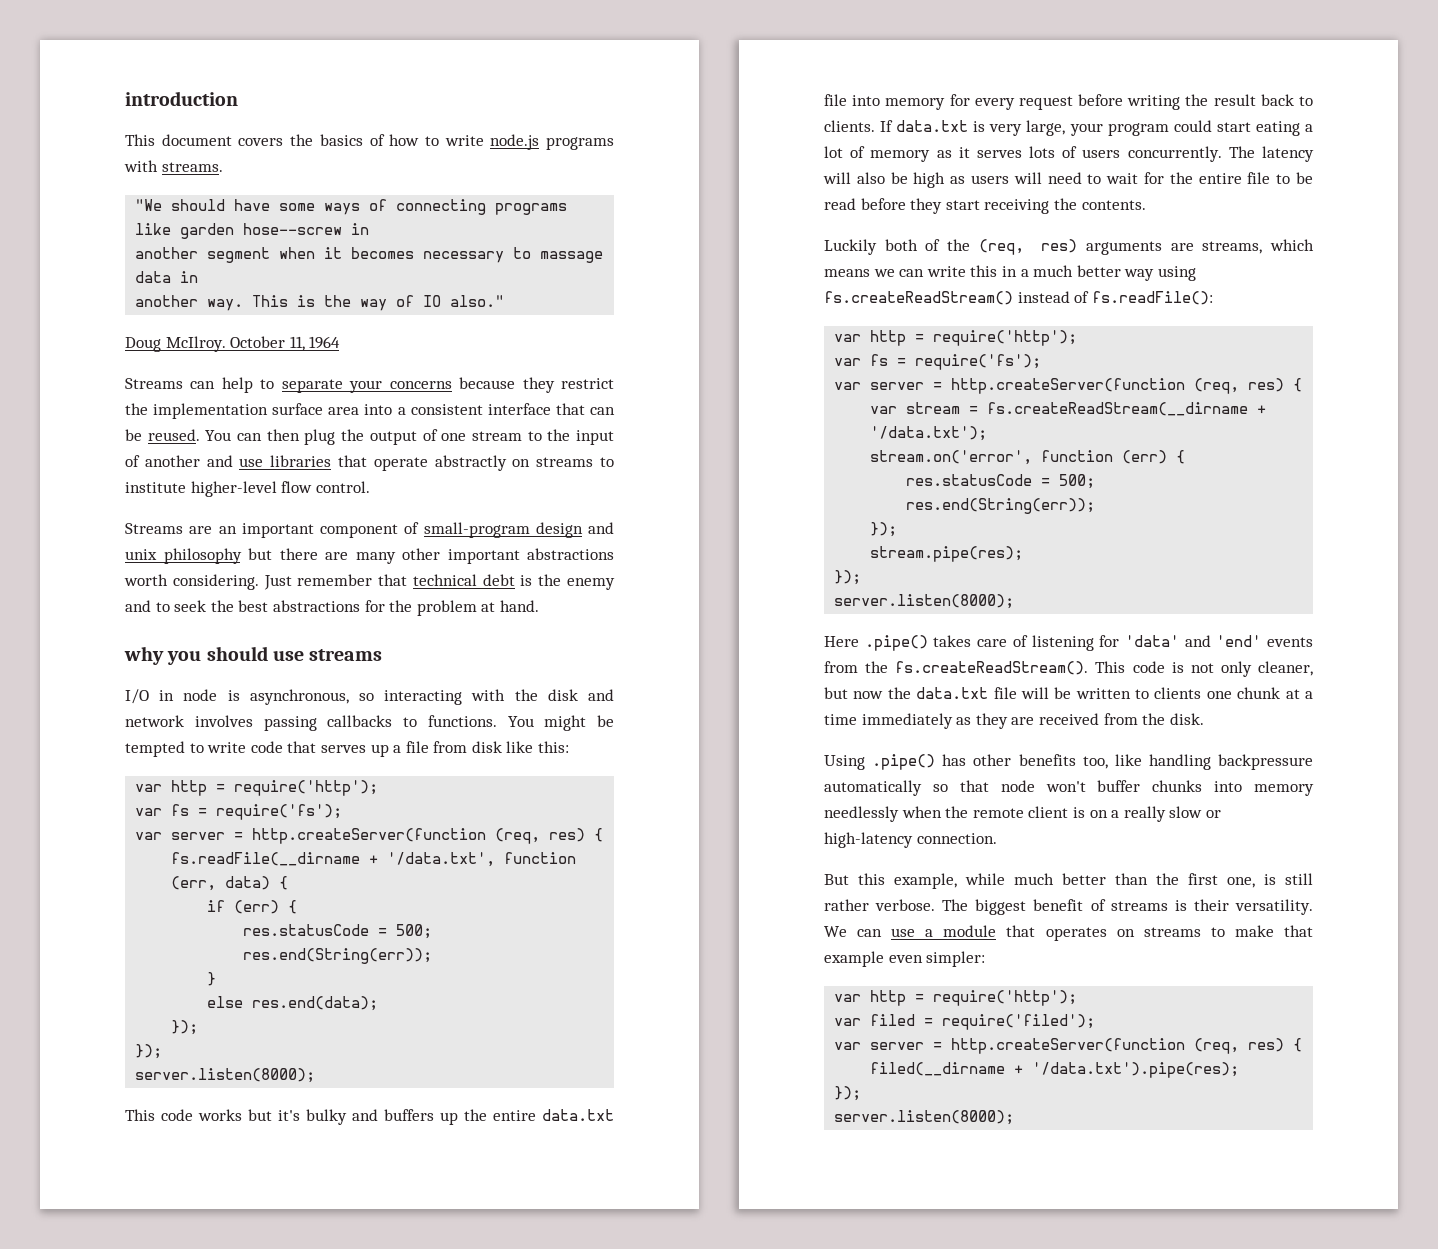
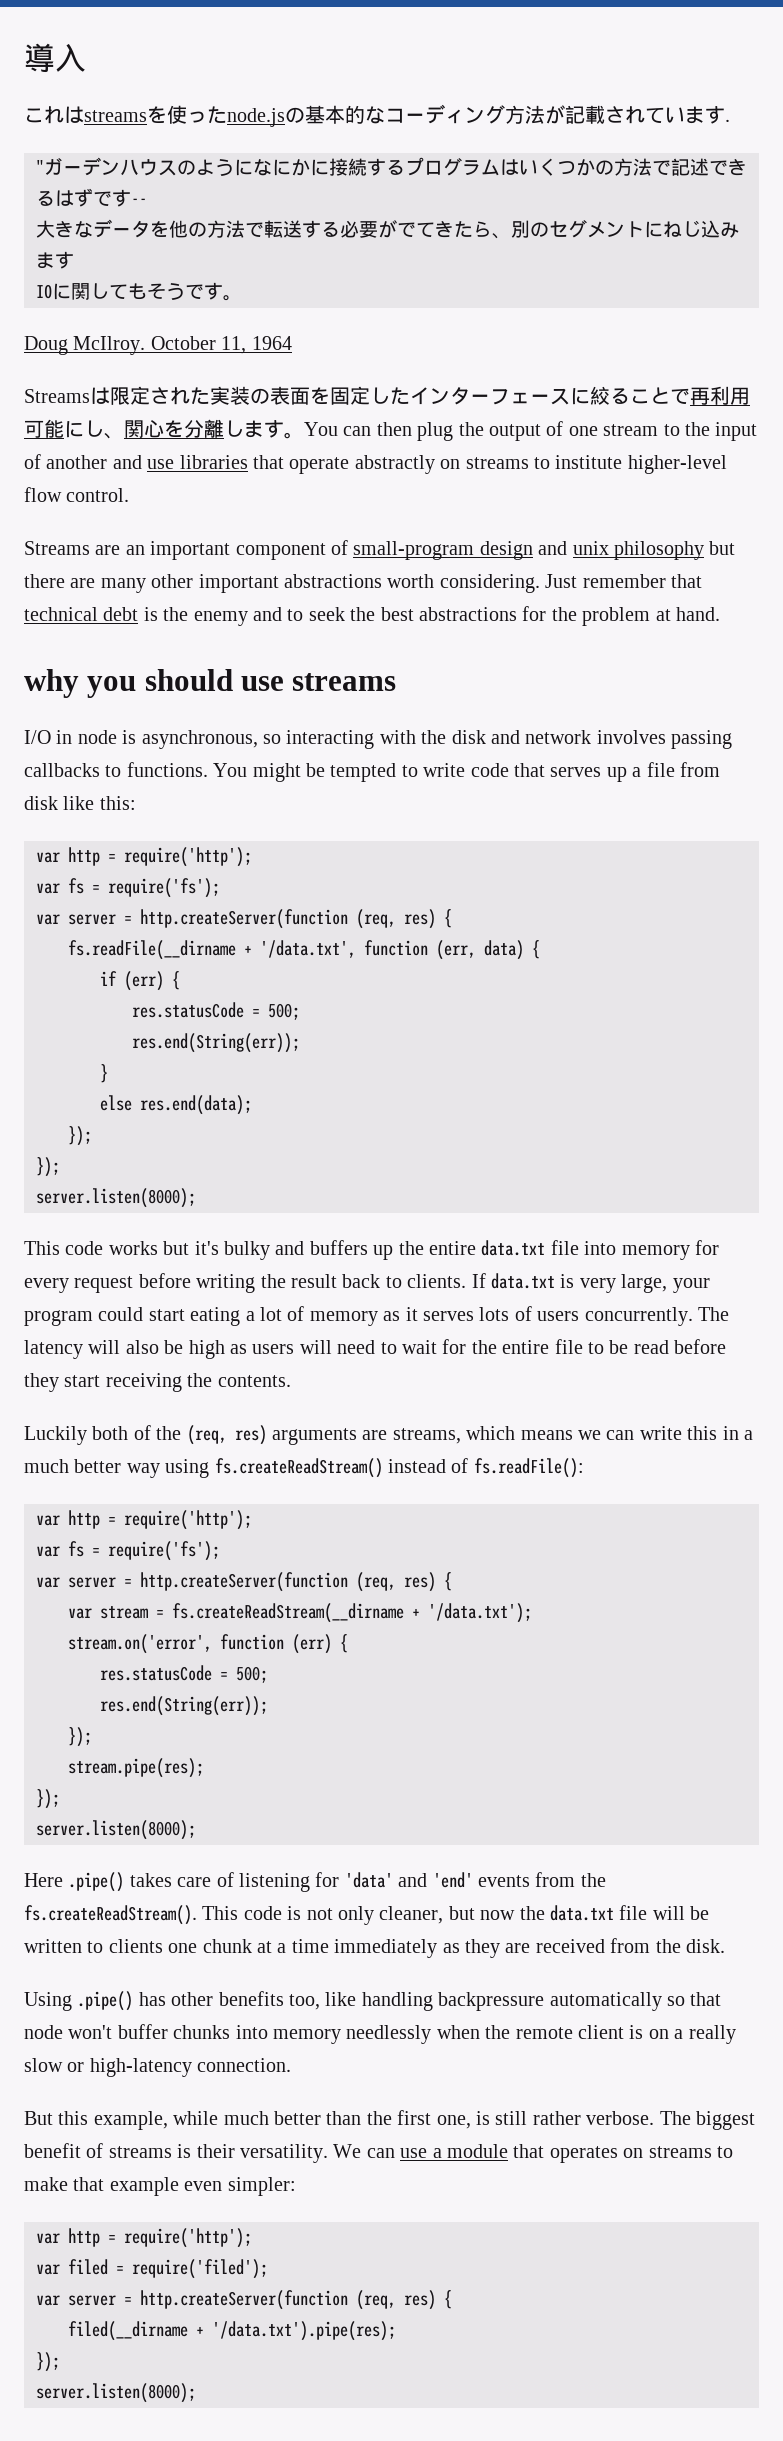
[125,91,238,106] [125,134,614,150] [124,160,223,172] [135,199,568,215] [135,223,370,239] [135,247,604,263] [135,271,199,283] [135,295,505,311] introduction // This document covers the basics of how to write node.js programs with streams. // "We should have some ways of connecting programs like garden hose--screw in // another segment when it becomes necessary to massage data in // another way. This is the way of IO also." -> [24,43,86,73] [24,104,730,127] [36,157,747,176] [36,188,147,207] [36,219,739,239] [36,251,74,269] [36,282,242,301] 導入 // これはstreamsを使ったnode.jsの基本的なコーディング方法が記載されています. // "ガーデンハウスのようになにかに接続するプログラムはいくつかの方法で記述できるはずです-- // 大きなデータを他の方法で転送する必要がでてきたら、別のセグメントにねじ込みます // IOに関してもそうです。
[190,377,615,393] [125,403,615,419] [125,429,200,441] can help to separate your concerns because they restrict the implementation surface area into a consistent interface that can be reused. -> [90,386,750,405] [24,419,304,439] は限定された実装の表面を固定したインターフェースに絞ることで再利用可能にし、関心を分離します。

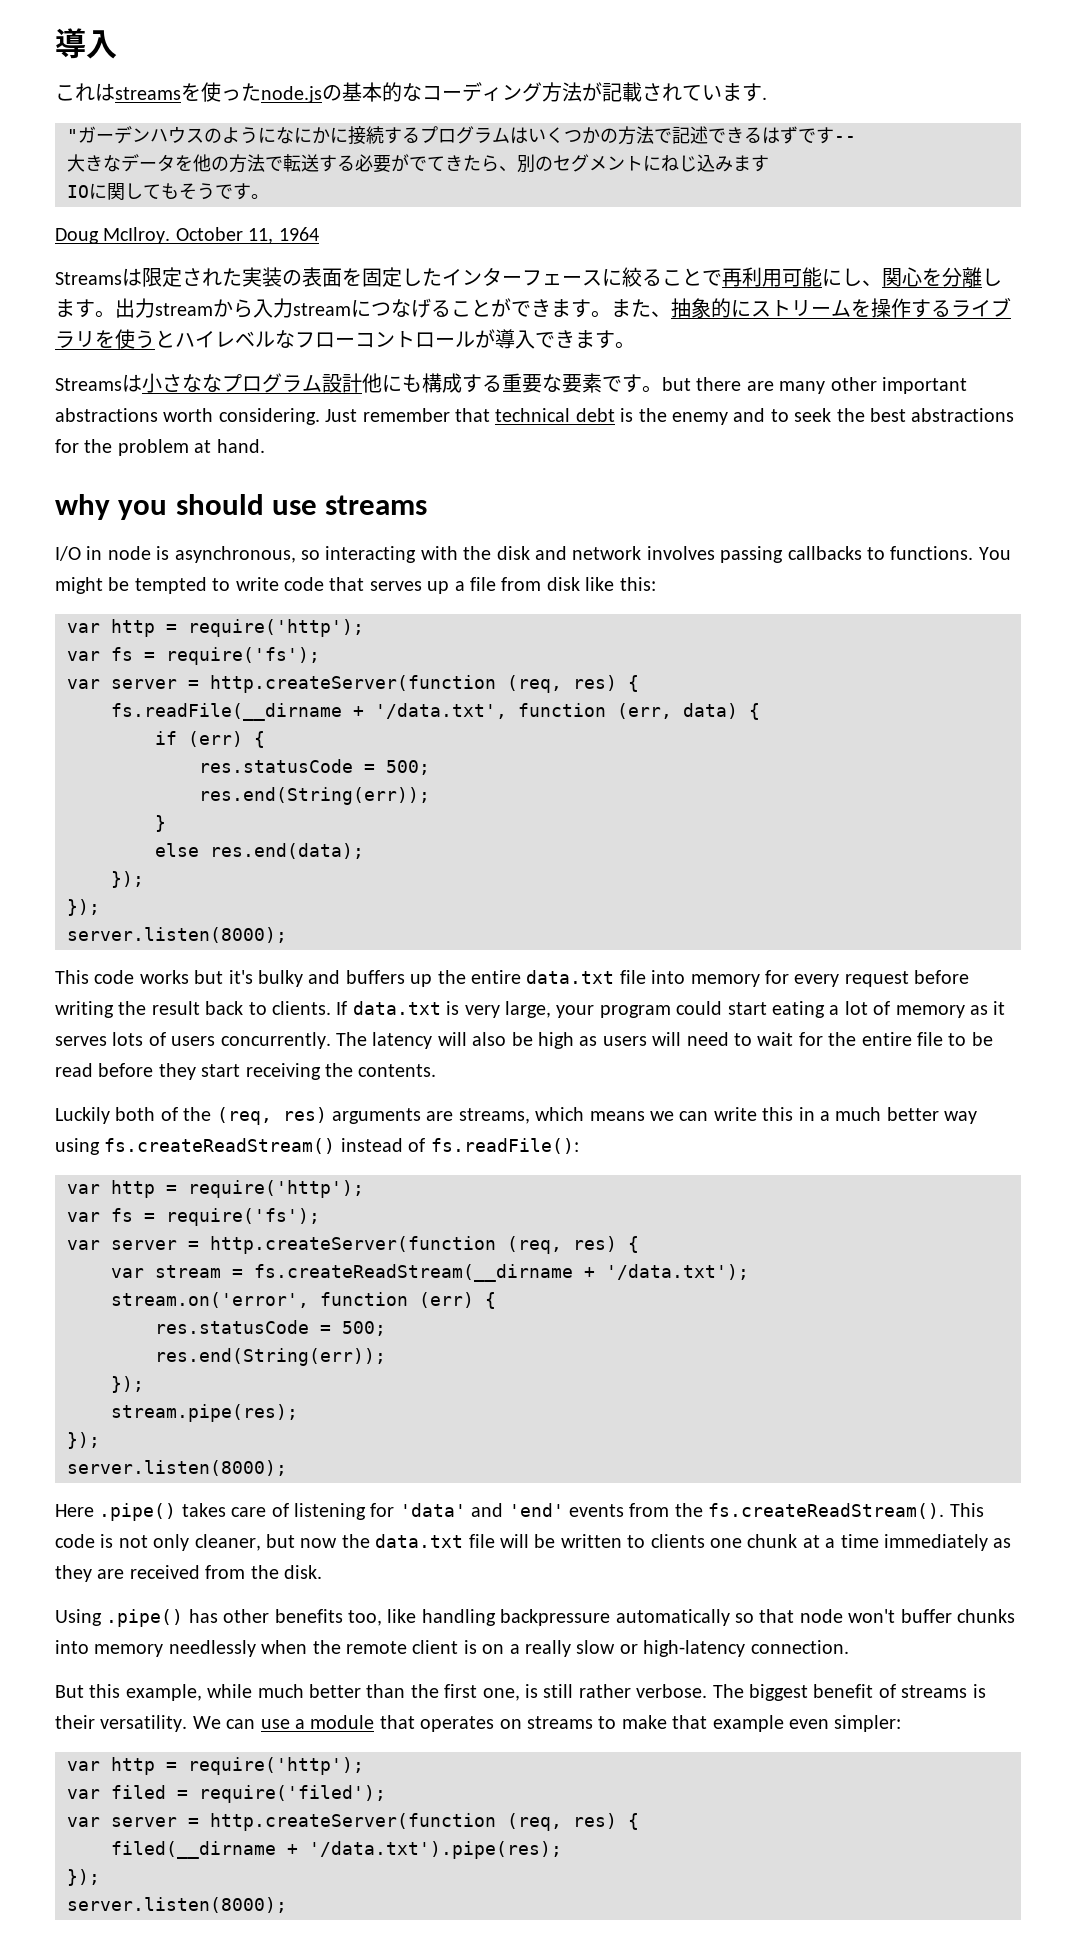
[304,421,758,441] [24,454,727,474] [24,487,130,502] [24,540,704,560] You can then plug the output of one stream to the input of another and use libraries that operate abstractly on streams to institute higher-level flow control. // Streams are an important component of small-program design and unix philosophy -> [115,297,1011,318] [55,329,635,349] [55,373,662,393] 出力streamから入力streamにつなげることができます。また、抽象的にストリームを操作するライブラリを使うとハイレベルなフローコントロールが導入できます。 // Streamsは小さななプログラム設計他にも構成する重要な要素です。

